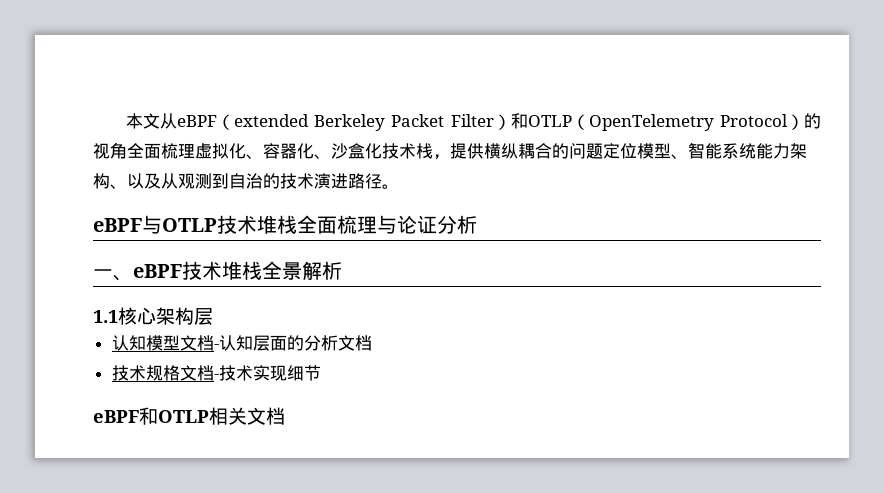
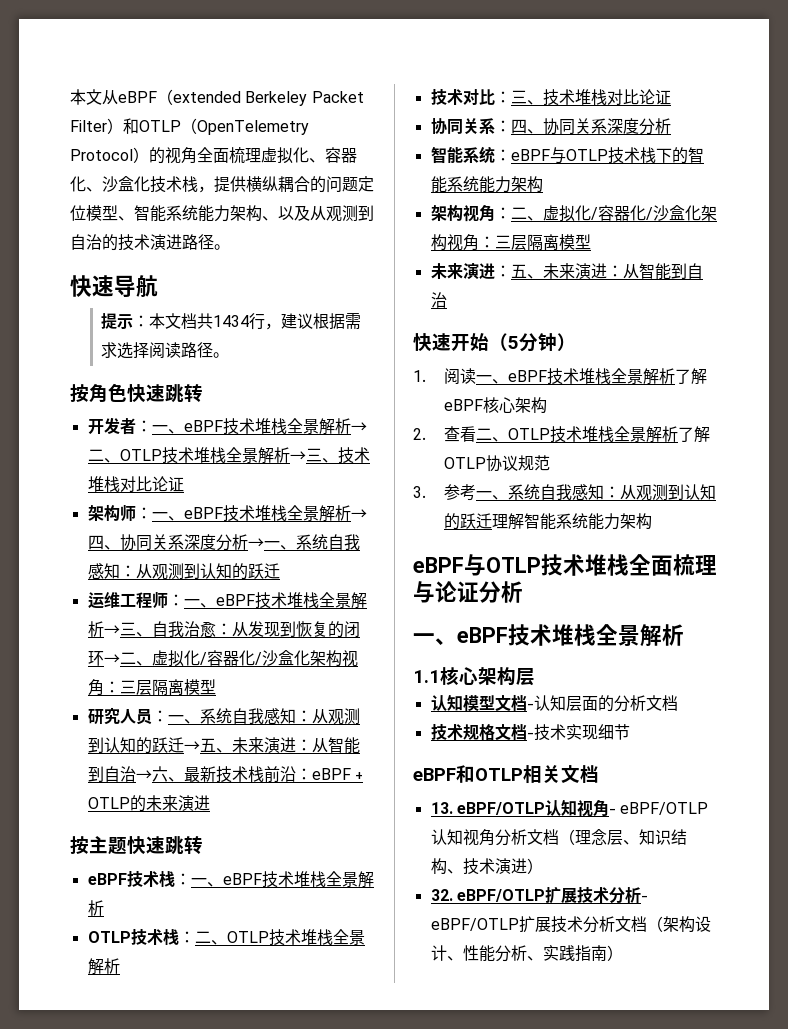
(399, 186) none -> [70,275,158,297] [101,313,362,330] [101,342,230,359] [70,383,203,403] [87,417,367,435] [87,447,370,464] [87,476,184,492] [87,504,367,522] [87,534,360,551] [87,563,280,580] [87,591,367,609] [87,621,360,638] [87,650,358,667] [87,679,216,696] [87,707,360,725] [87,737,360,754] [87,766,363,783] [87,795,210,812] [70,836,203,855] [87,870,374,888] [87,900,104,916] [87,928,365,946] [87,958,120,975] [430,88,671,106] [430,118,671,135] [430,146,704,164] [430,176,543,193] [430,204,717,222] [430,234,591,251] [430,263,703,280] [430,292,447,308] [413,333,576,352] [413,368,708,385] [444,397,548,414] [413,426,711,443] [444,455,551,472] [413,484,717,501] [444,513,653,530] // 快速导航 // 提示：本文档共1434行，建议根据需求选择阅读路径。 // 按角色快速跳转 // 开发者：一、eBPF技术堆栈全景解析→二、OTLP技术堆栈全景解析→三、技术堆栈对比论证 // 架构师：一、eBPF技术堆栈全景解析→四、协同关系深度分析→一、系统自我感知：从观测到认知的跃迁 // 运维工程师：一、eBPF技术堆栈全景解析→三、自我治愈：从发现到恢复的闭环→二、虚拟化/容器化/沙盒化架构视角：三层隔离模型 // 研究人员：一、系统自我感知：从观测到认知的跃迁→五、未来演进：从智能到自治→六、最新技术栈前沿：eBPF + OTLP的未来演进 // 按主题快速跳转 // eBPF技术栈：一、eBPF技术堆栈全景解析 // OTLP技术栈：二、OTLP技术堆栈全景解析 // 技术对比：三、技术堆栈对比论证 // 协同关系：四、协同关系深度分析 // 智能系统：eBPF与OTLP技术栈下的智能系统能力架构 // 架构视角：二、虚拟化/容器化/沙盒化架构视角：三层隔离模型 // 未来演进：五、未来演进：从智能到自治 // 快速开始（5分钟） // 1.阅读一、eBPF技术堆栈全景解析了解eBPF核心架构 // 2.查看二、OTLP技术堆栈全景解析了解OTLP协议规范 // 3.参考一、系统自我感知：从观测到认知的跃迁理解智能系统能力架构
(285, 416) none -> [430,799,709,817] [430,829,687,846] [430,858,543,875] [430,886,648,904] [430,916,711,933] [430,945,623,962] // 13. eBPF/OTLP认知视角- eBPF/OTLP认知视角分析文档（理念层、知识结构、技术演进） // 32. eBPF/OTLP扩展技术分析- eBPF/OTLP扩展技术分析文档（架构设计、性能分析、实践指南）

